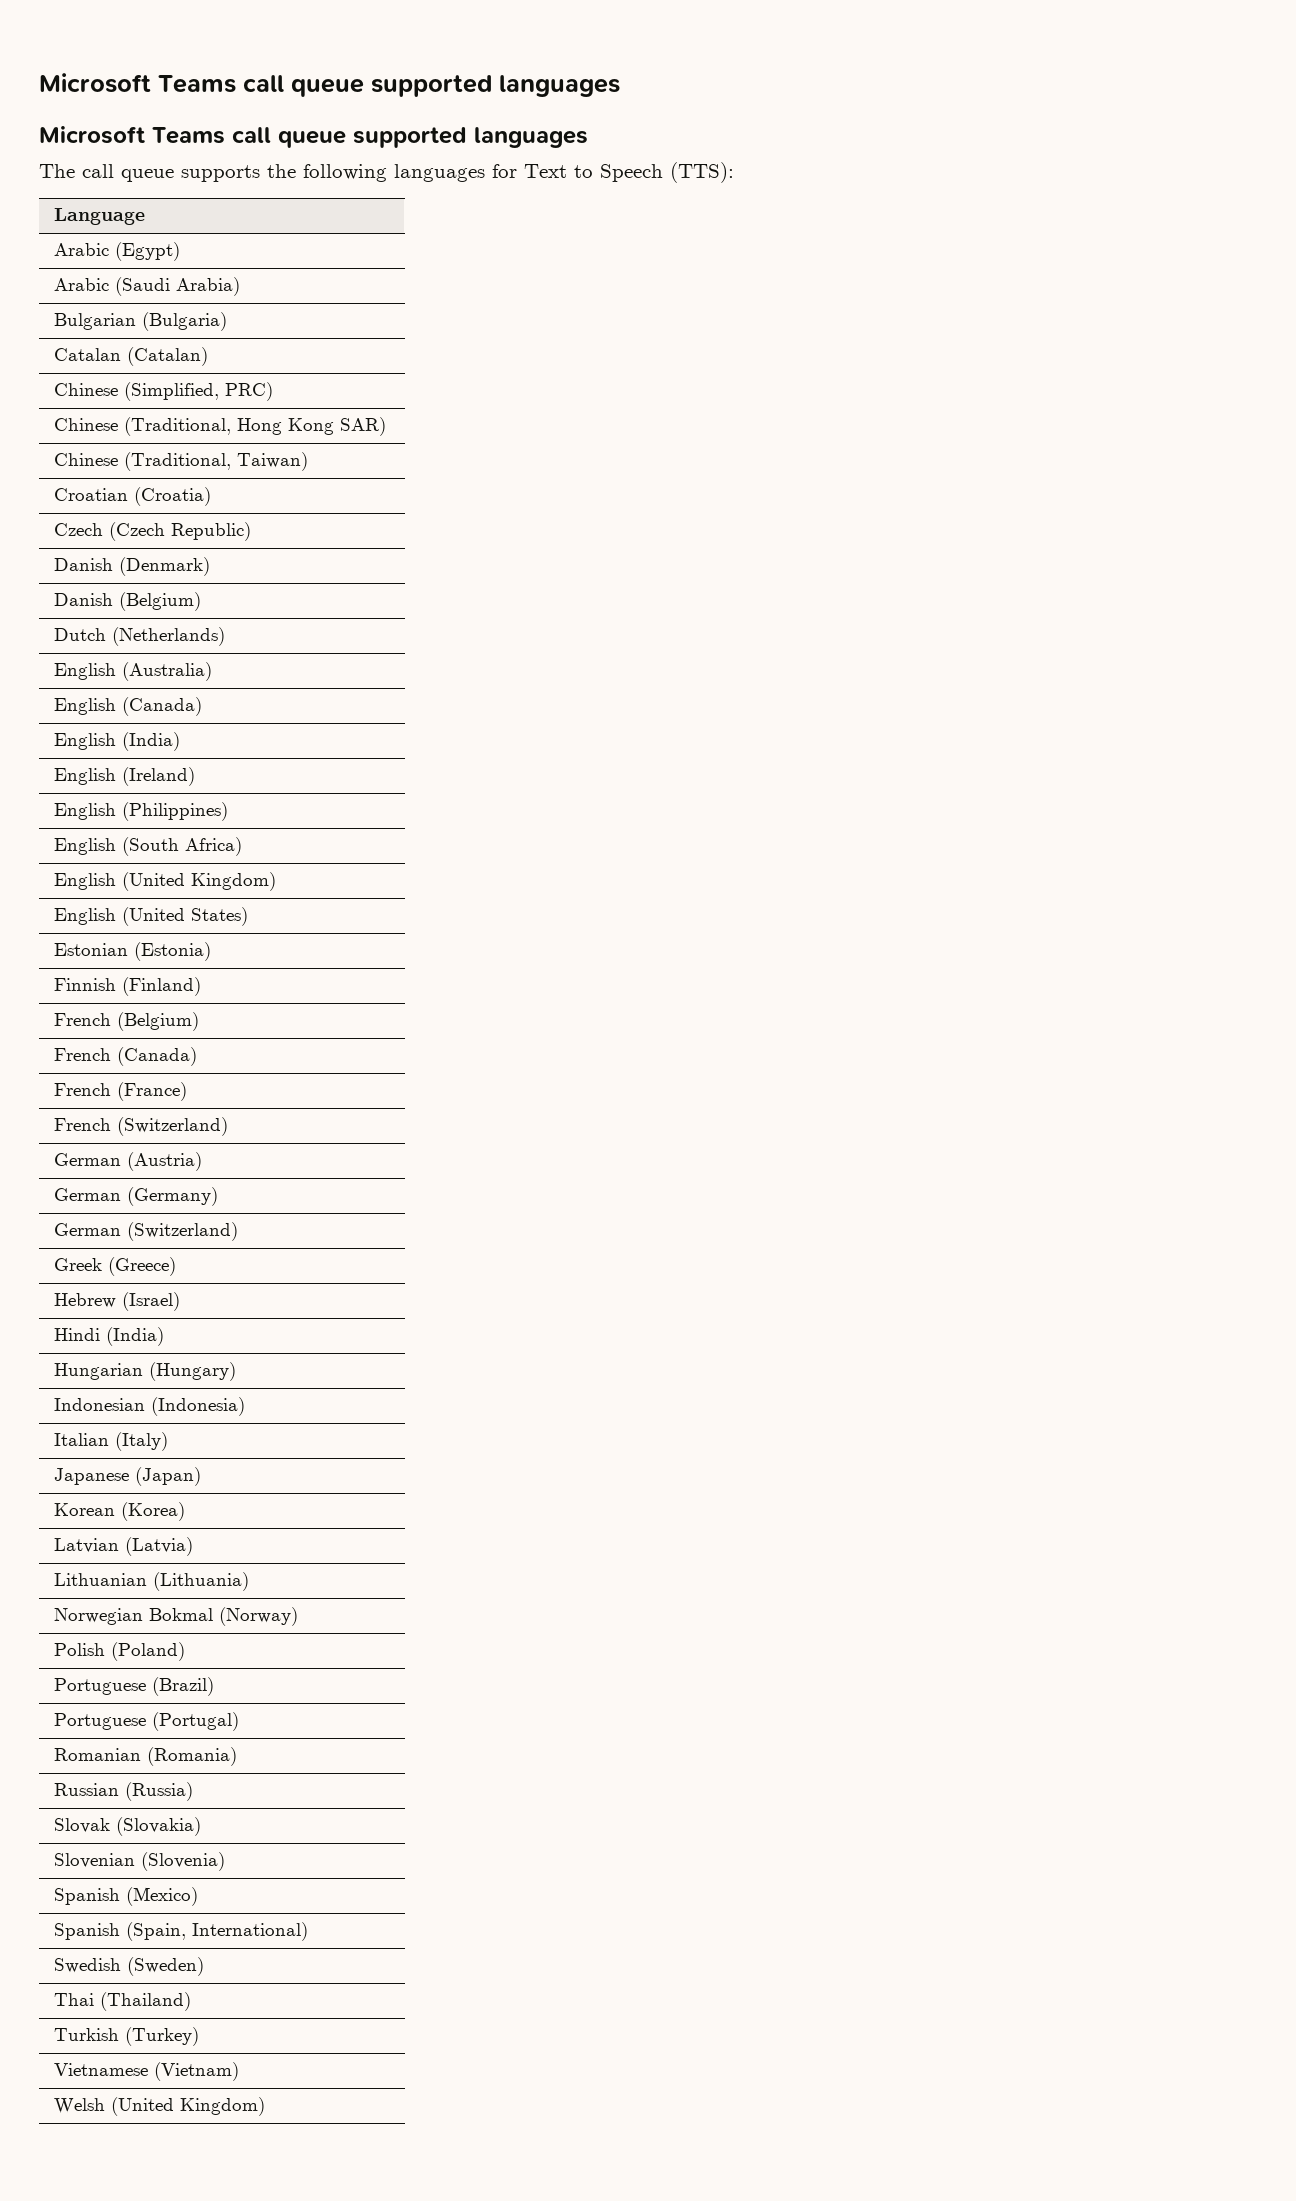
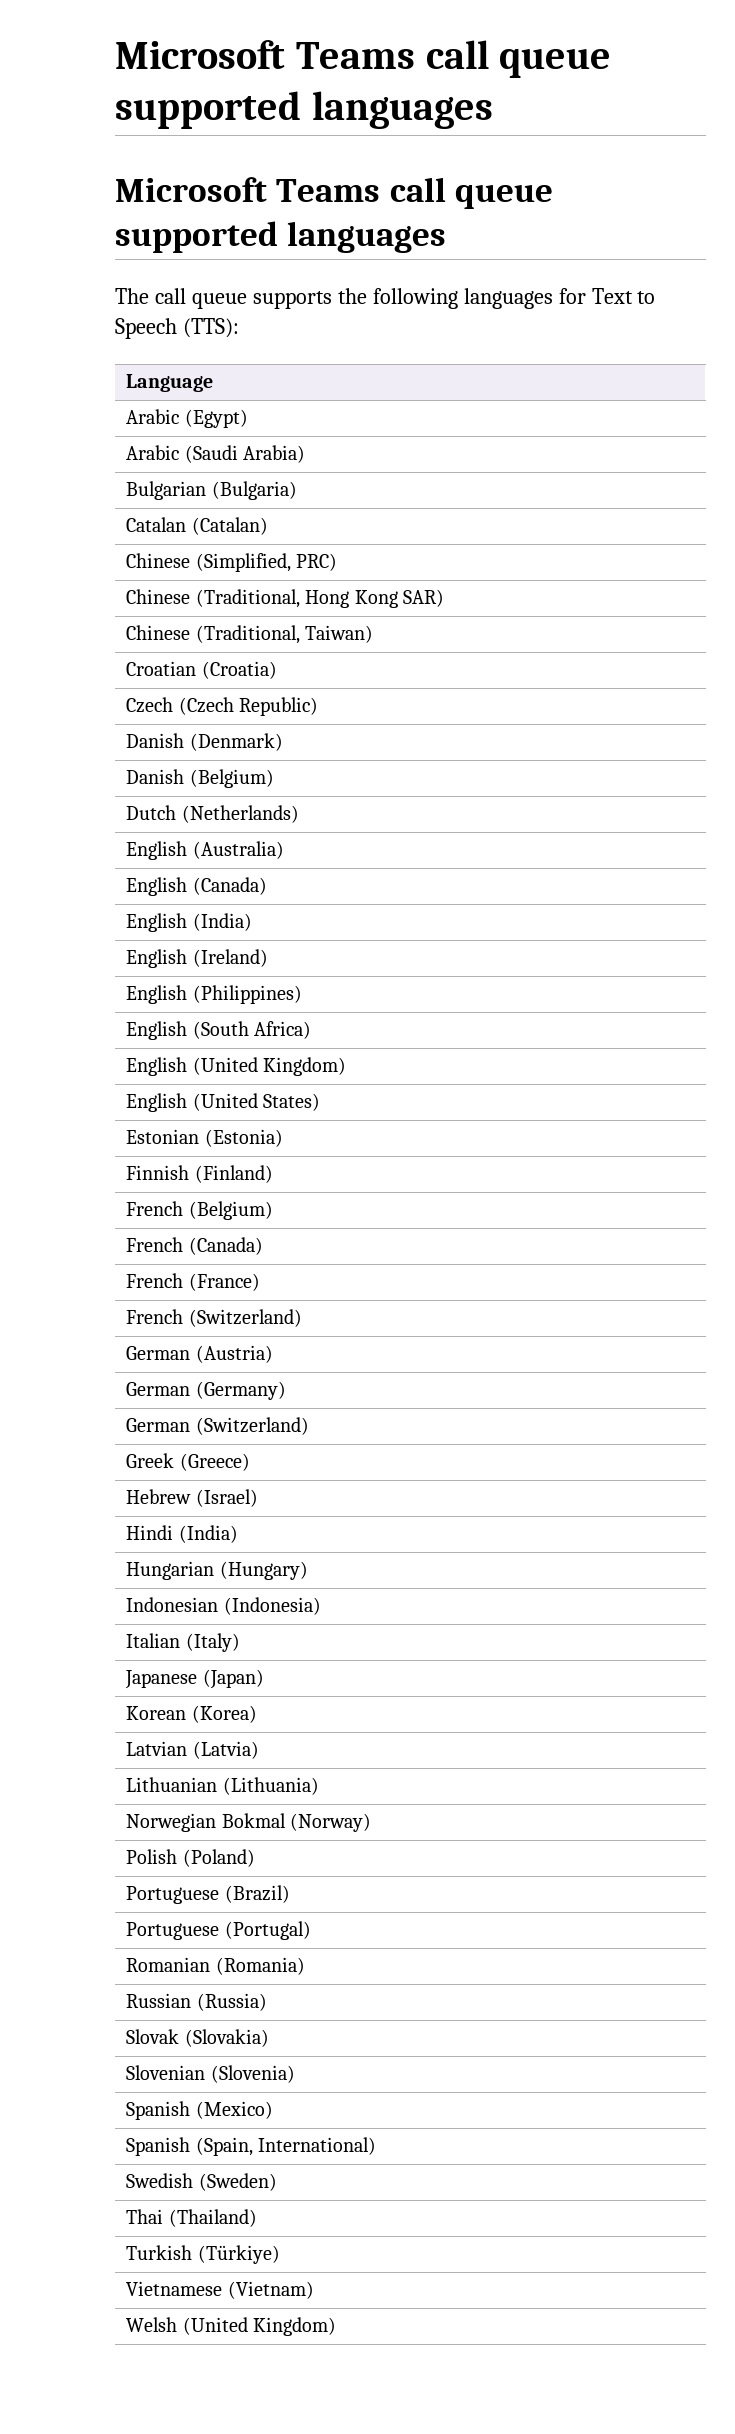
[125,2027,200,2046] (Turkey) -> [197,2245,280,2264] (Türkiye)

